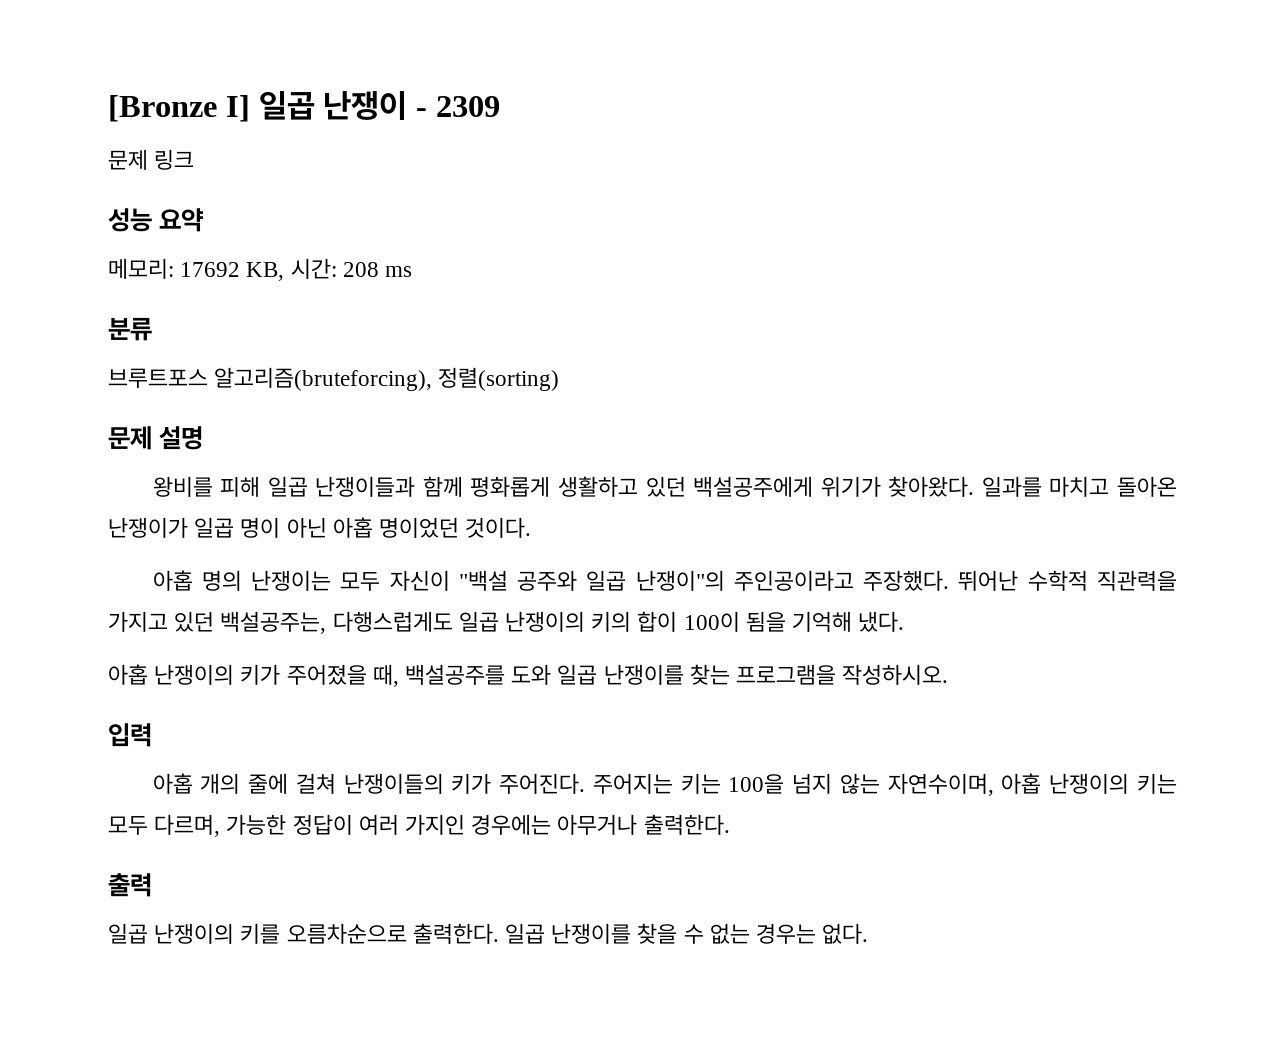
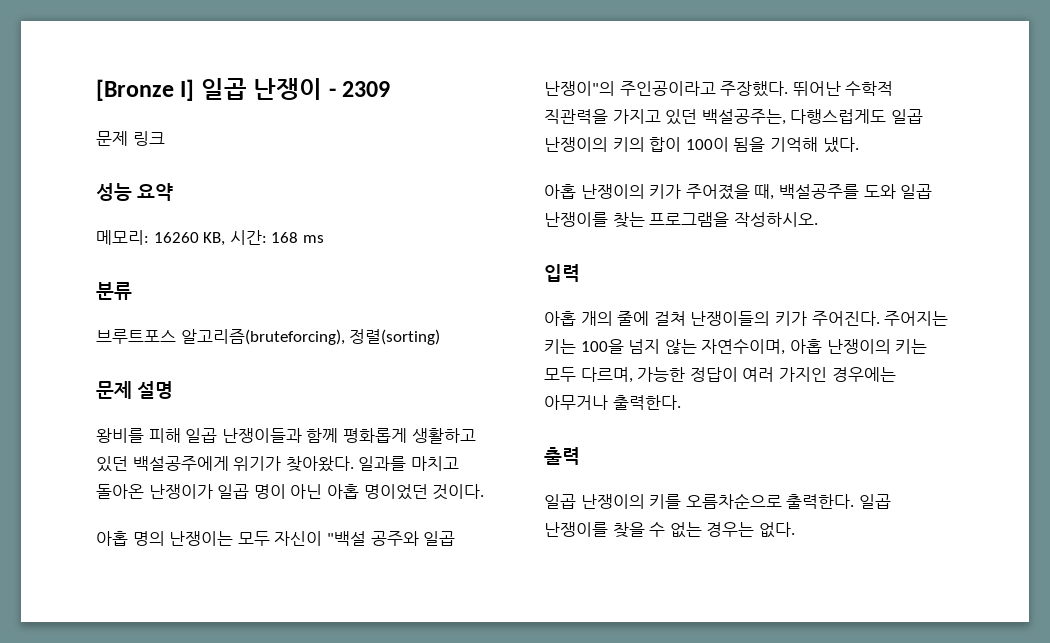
[180,262,241,277] 17692 -> [153,232,199,243] 16260
[342,262,379,277] 208 -> [271,232,299,243] 168

